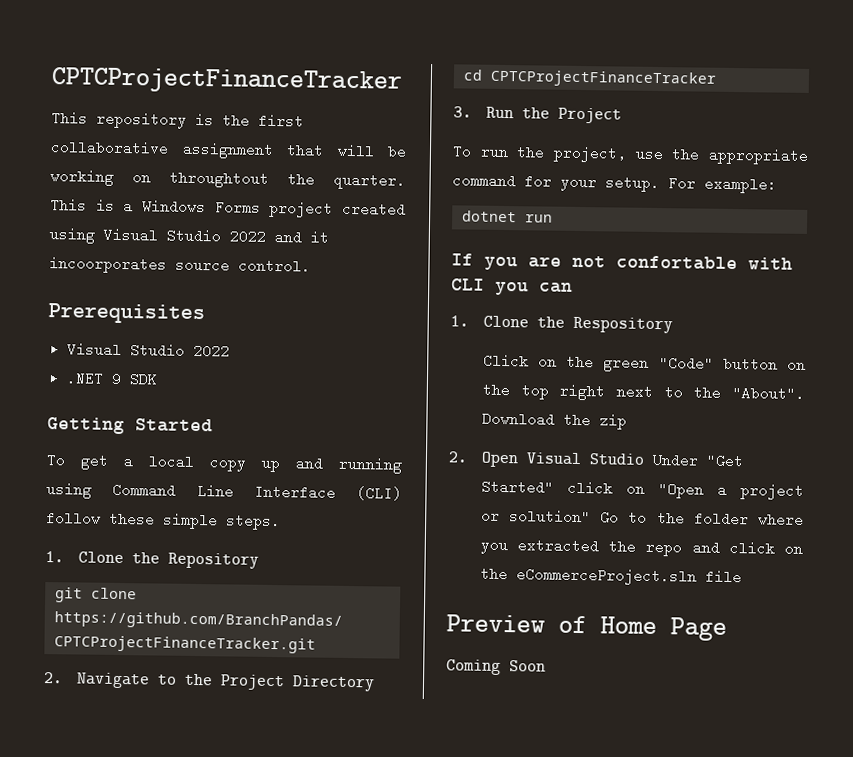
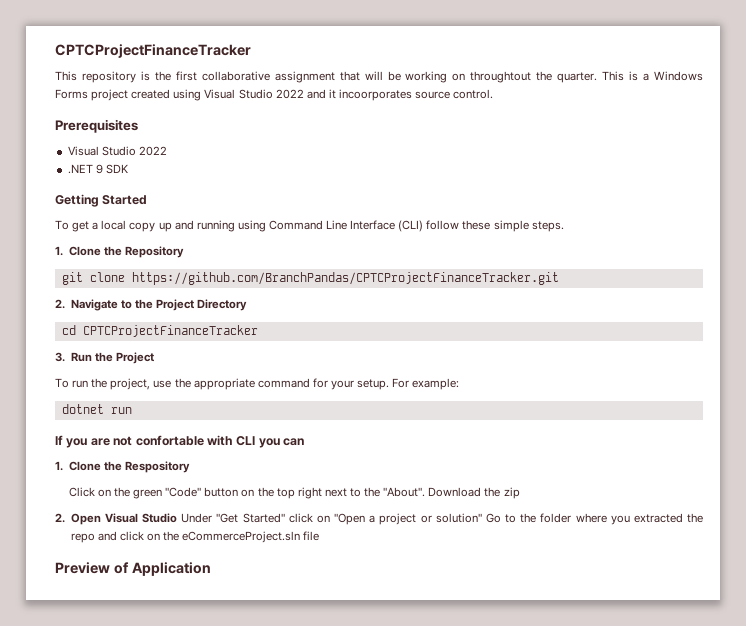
[600,616,727,641] [446,659,546,675] Home Page // Coming Soon -> [131,562,211,576] Application

